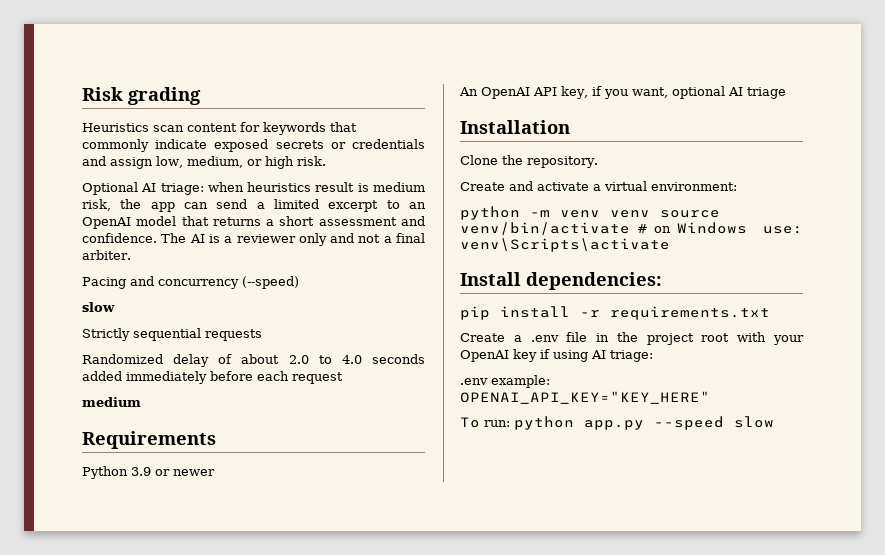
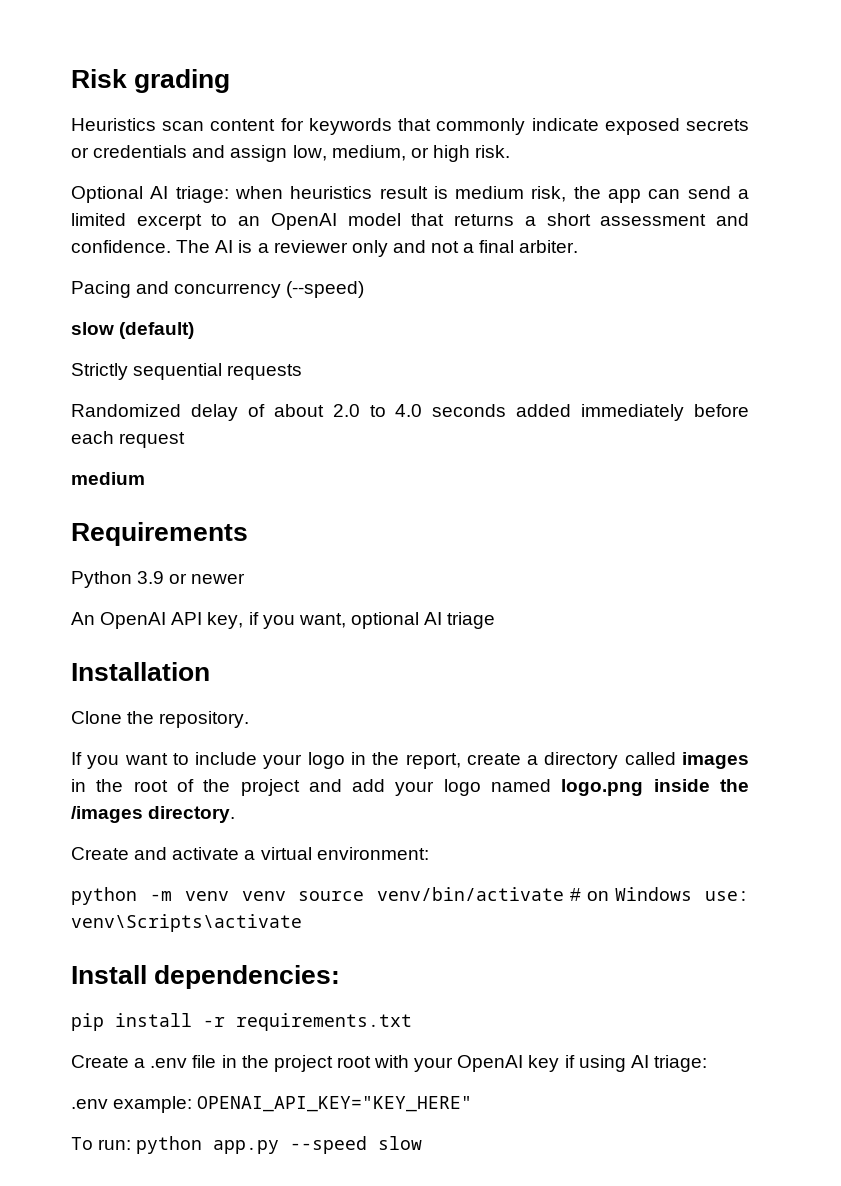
(115, 307) none -> [119,322,195,339] (default)
(598, 162) none -> [71,752,749,769] [71,779,749,796] [71,806,236,823] // If you want to include your logo in the report, create a directory called images in the root of the project and add your logo named logo.png inside the /images directory.

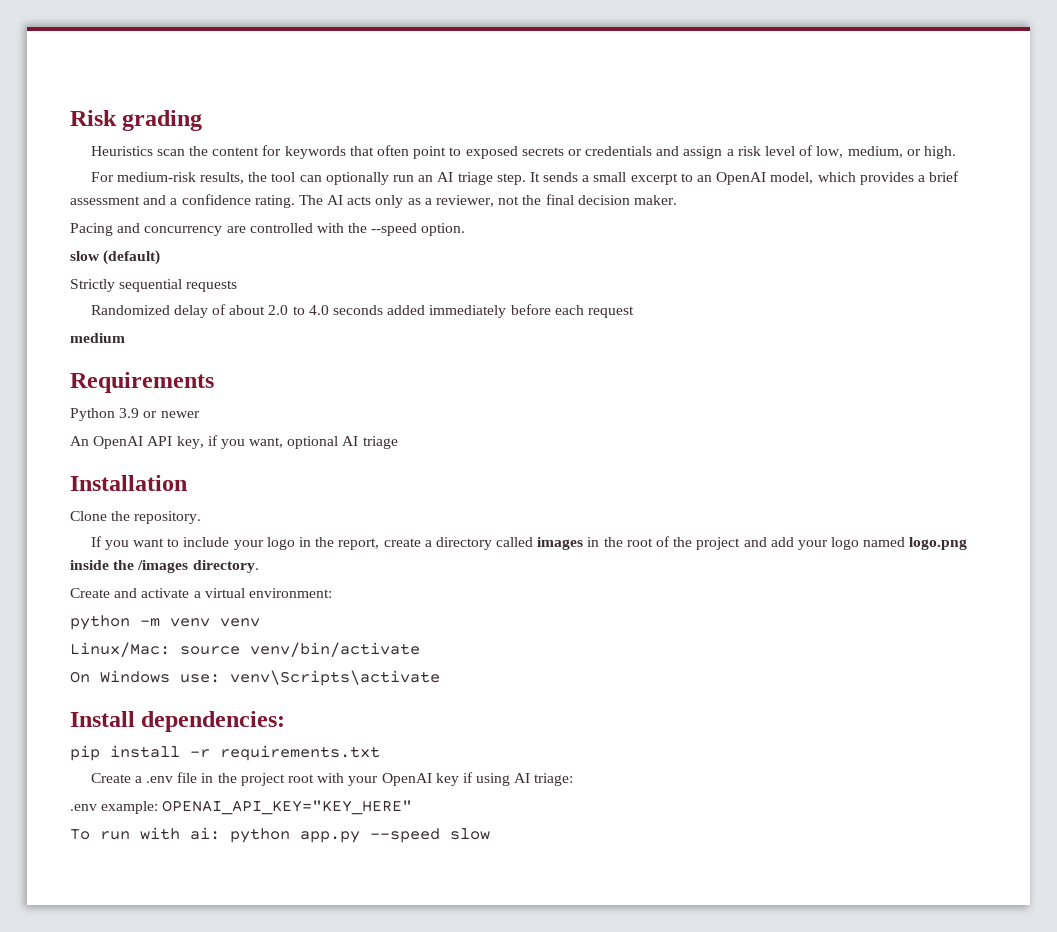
(205, 126) none -> [189,146,209,156] the
[436,118,599,135] commonly indicate -> [376,145,462,159] often point to
[292,145,511,162] [71,186,749,203] [71,213,750,230] [71,240,579,257] [71,281,365,298] low, medium, or high risk. // Optional AI triage: when heuristics result is medium risk, the app can send a limited excerpt to an OpenAI model that returns a short assessment and confidence. The AI is a reviewer only and not a final arbiter. // Pacing and concurrency (--speed) -> [726,145,956,159] [90,171,960,185] [70,194,677,208] [70,223,466,236] a risk level of low, medium, or high. // For medium-risk results, the tool can optionally run an AI triage step. It sends a small excerpt to an OpenAI model, which provides a brief assessment and a confidence rating. The AI acts only as a reviewer, not the final decision maker. // Pacing and concurrency are controlled with the --speed option.
(286, 896) none -> [70,642,170,657] // Linux/Mac:
[570,888,610,901] # on -> [70,671,90,683] // On
[98,1139,132,1150] run: -> [100,827,220,840] run with ai:

